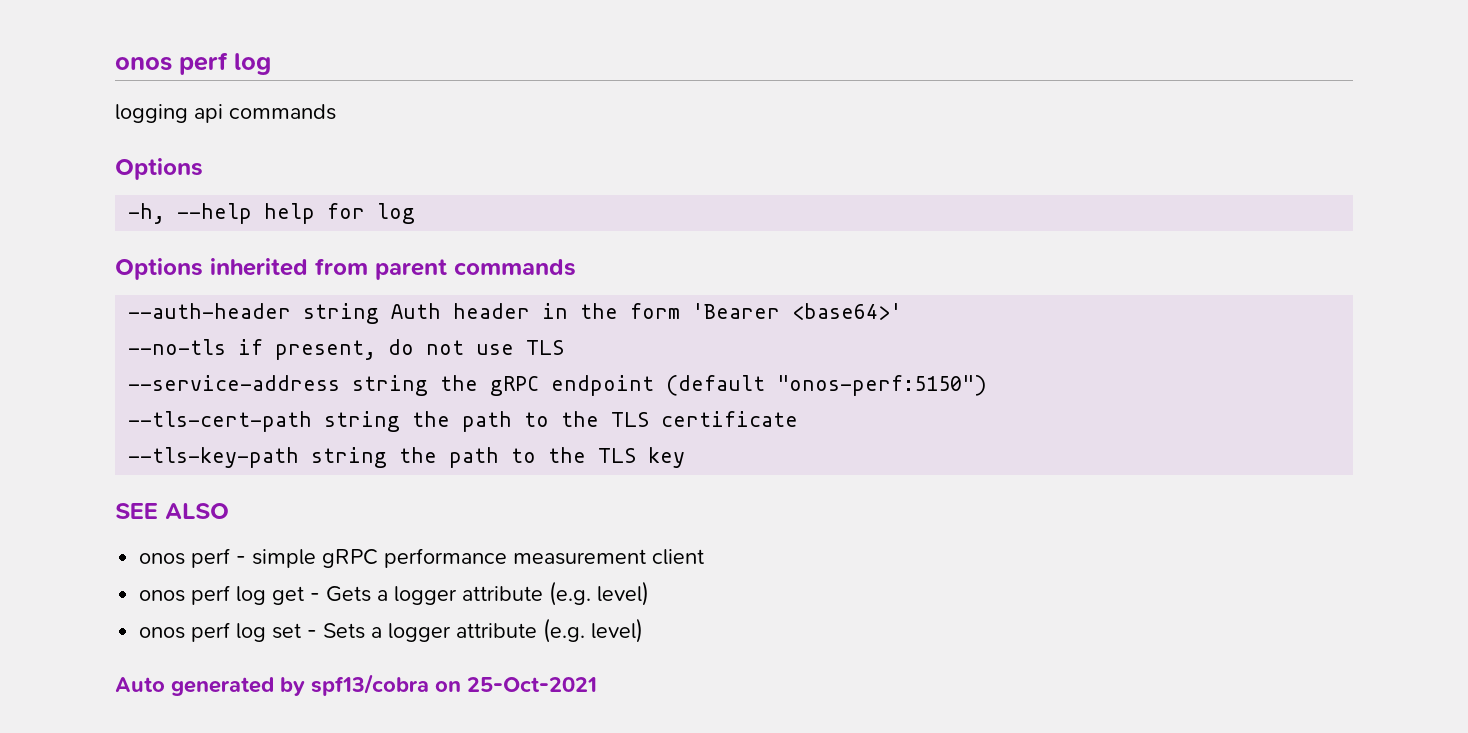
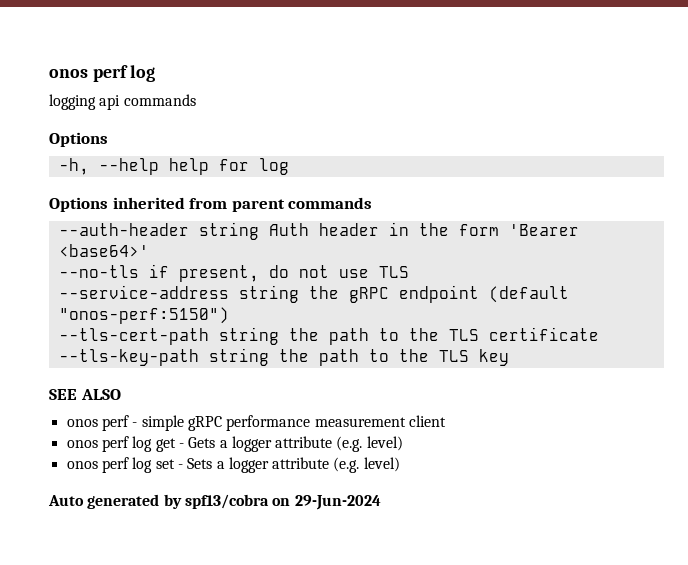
[467,677,597,692] 25-Oct-2021 -> [294,495,381,510] 29-Jun-2024

